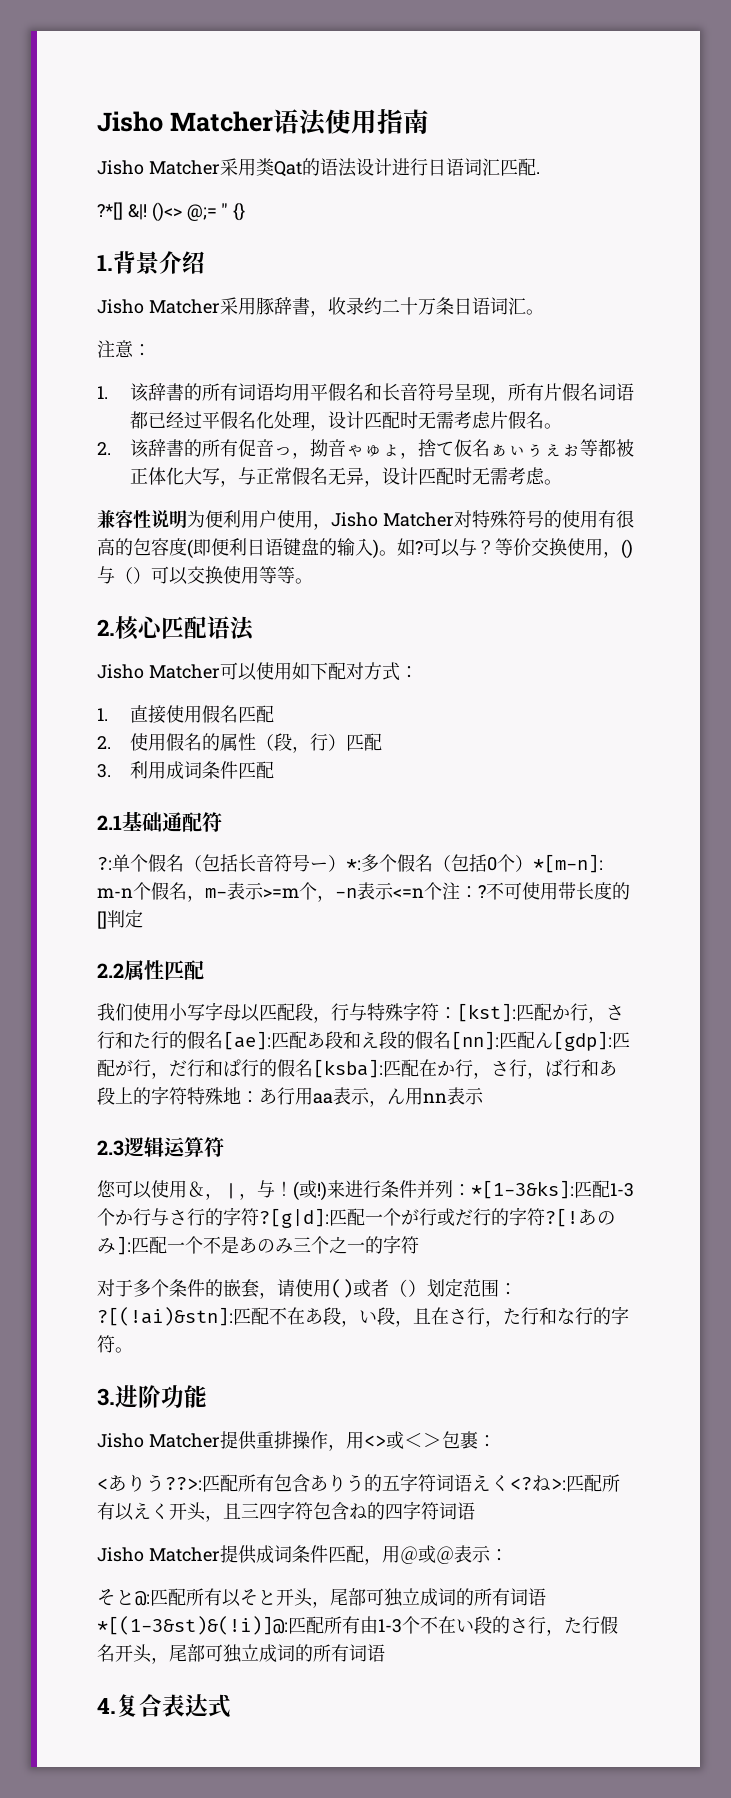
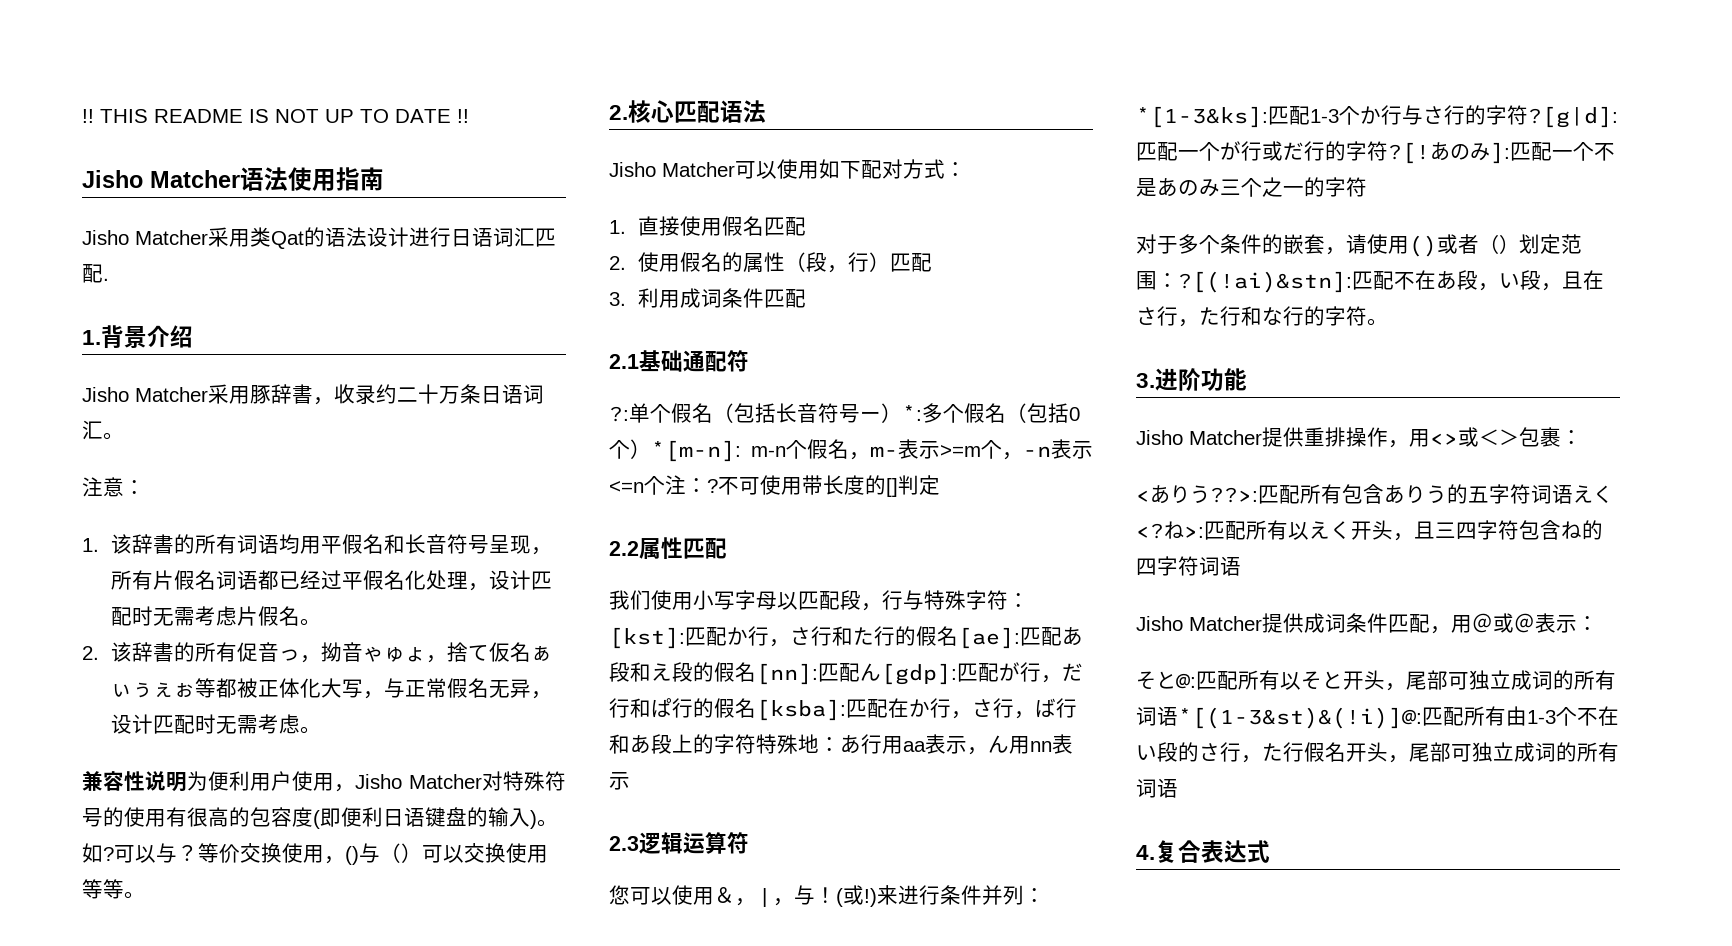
(97, 121) none -> [82,109,469,123] !! THIS README IS NOT UP TO DATE !! //
[97,202,246,222] // ?*[] &|! ()<> @;= " {} -> (109, 279) none

